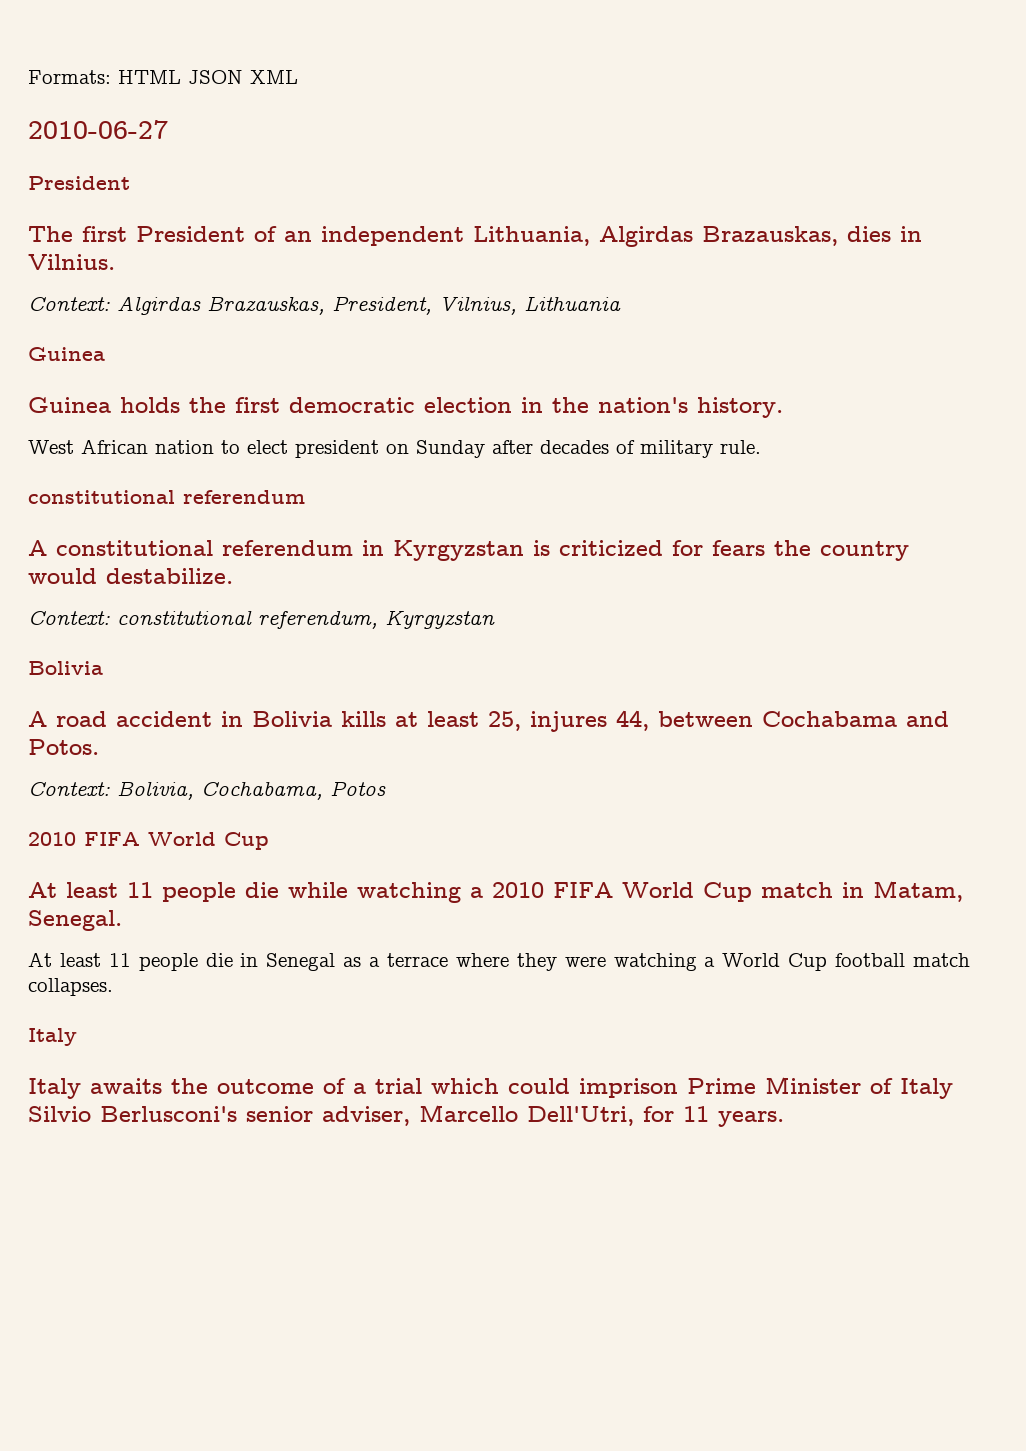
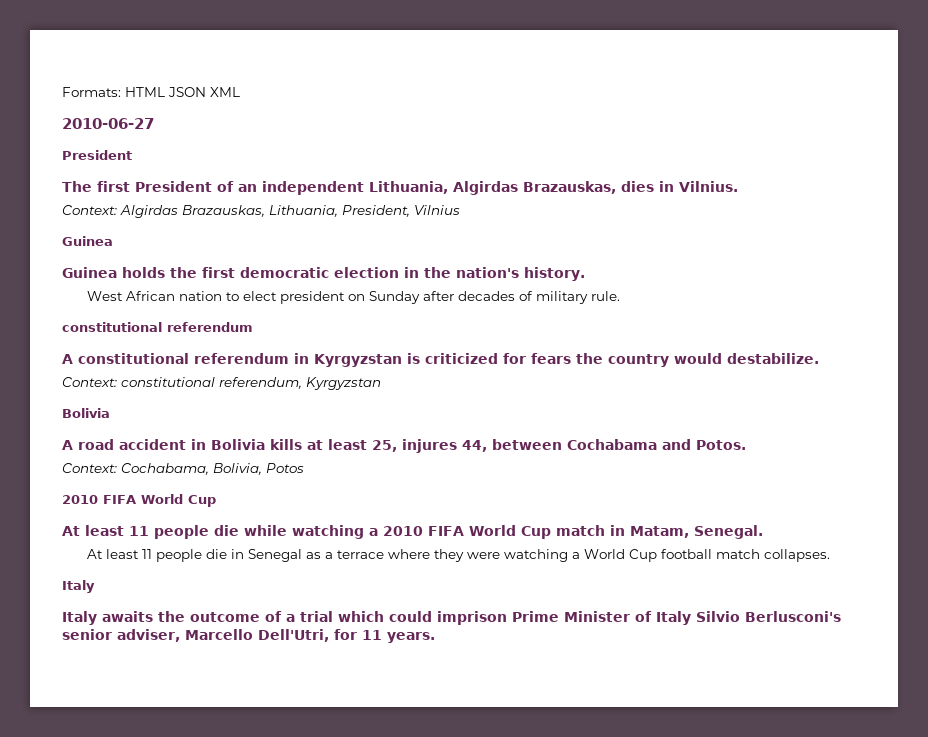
[332,296,621,315] President, Vilnius, Lithuania -> [269,205,460,217] Lithuania, President, Vilnius
[117,781,323,800] Bolivia, Cochabama, -> [121,463,262,475] Cochabama, Bolivia,

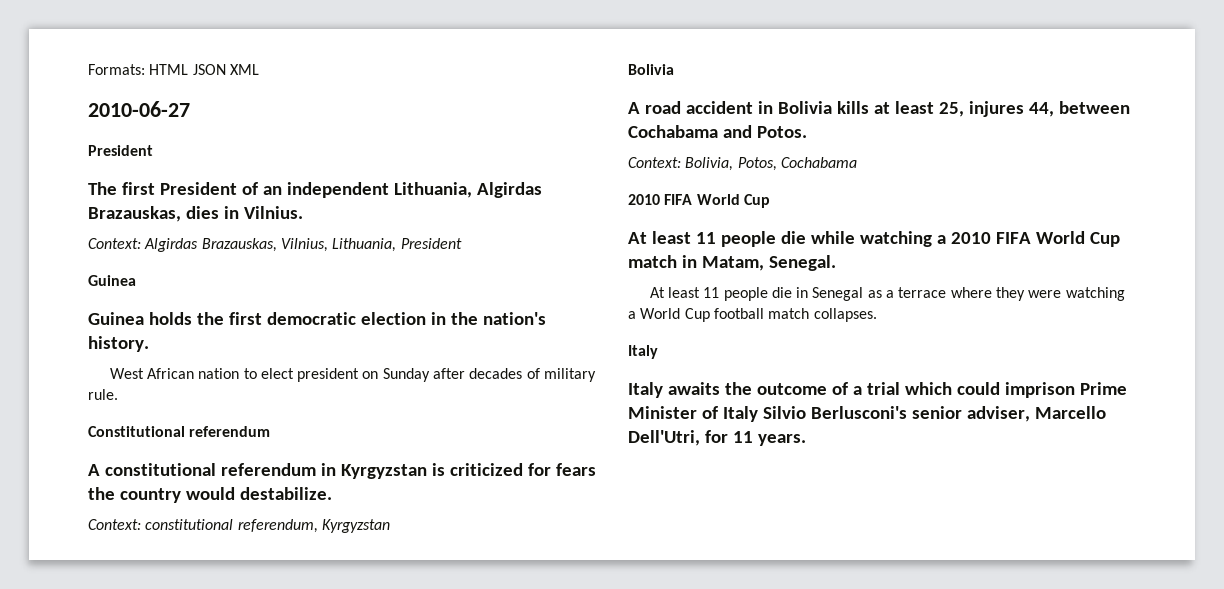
[269,205,460,217] Lithuania, President, Vilnius -> [280,238,462,252] Vilnius, Lithuania, President
[62,322,162,332] constitutional -> [88,426,185,437] Constitutional
[121,463,304,475] Cochabama, Bolivia, Potos -> [685,157,857,171] Bolivia, Potos, Cochabama

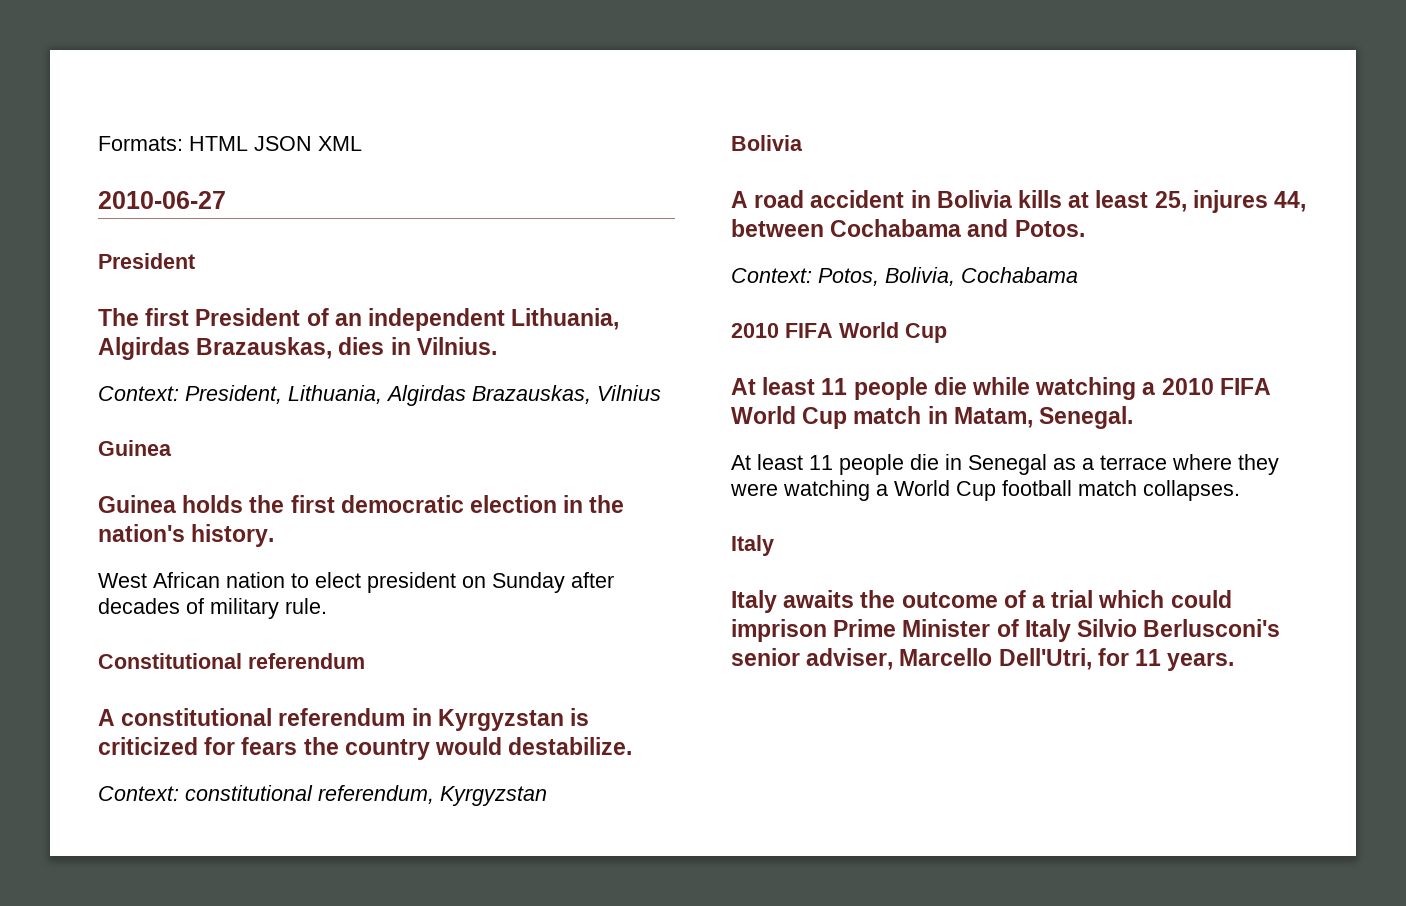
[144,238,462,252] Algirdas Brazauskas, Vilnius, Lithuania, President -> [185,385,661,406] President, Lithuania, Algirdas Brazauskas, Vilnius
[685,157,777,171] Bolivia, Potos, -> [818,267,955,286] Potos, Bolivia,

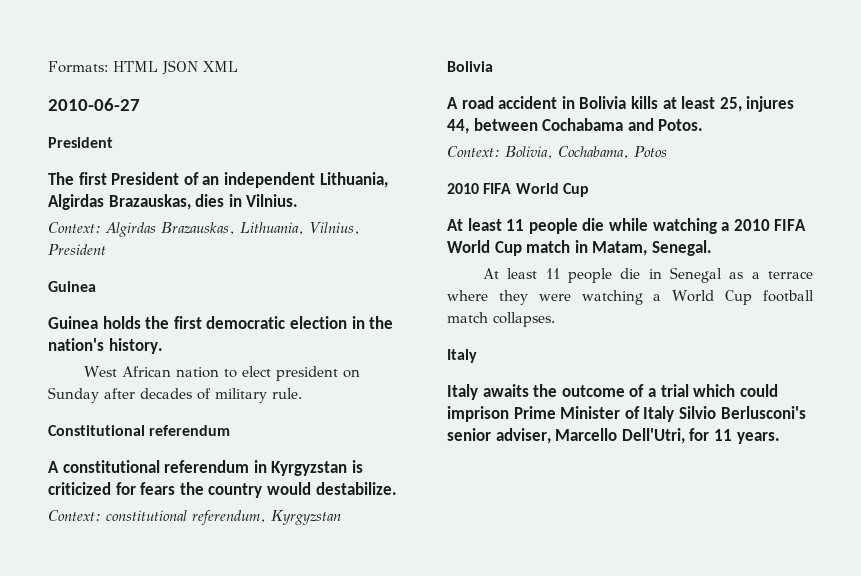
[185,385,661,406] President, Lithuania, Algirdas Brazauskas, Vilnius -> [105,222,360,237] [48,244,106,255] Algirdas Brazauskas, Lithuania, Vilnius, President
[818,267,1078,286] Potos, Bolivia, Cochabama -> [505,146,667,159] Bolivia, Cochabama, Potos

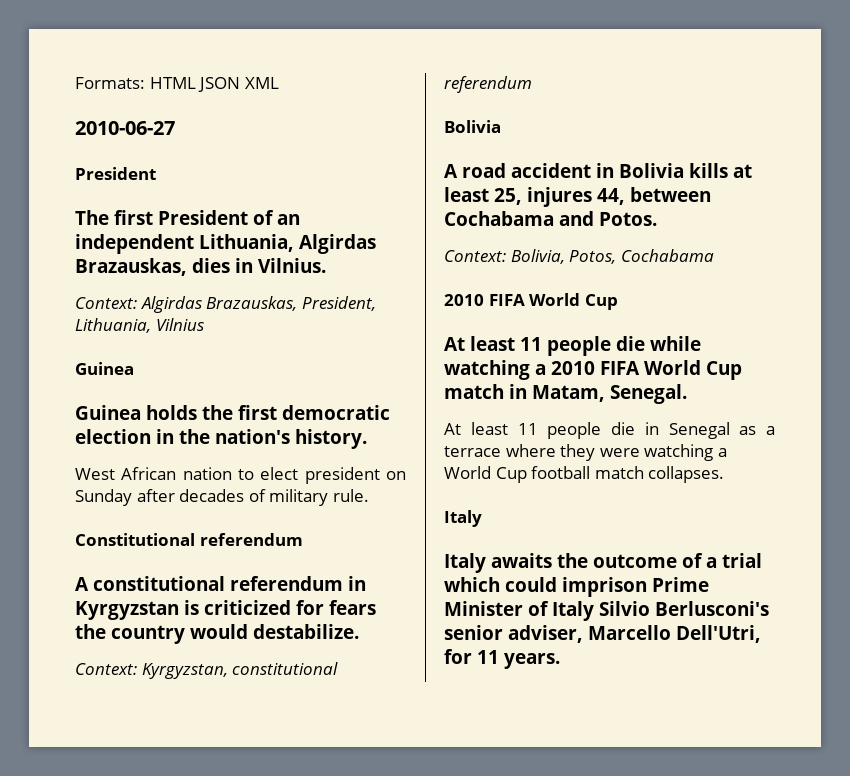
[240,222,360,235] [48,244,106,255] Lithuania, Vilnius, President -> [301,296,376,311] [75,318,204,333] President, Lithuania, Vilnius
[106,510,341,525] constitutional referendum, Kyrgyzstan -> [141,662,339,679] [444,76,532,93] Kyrgyzstan, constitutional referendum
[558,146,667,159] Cochabama, Potos -> [569,249,714,264] Potos, Cochabama

